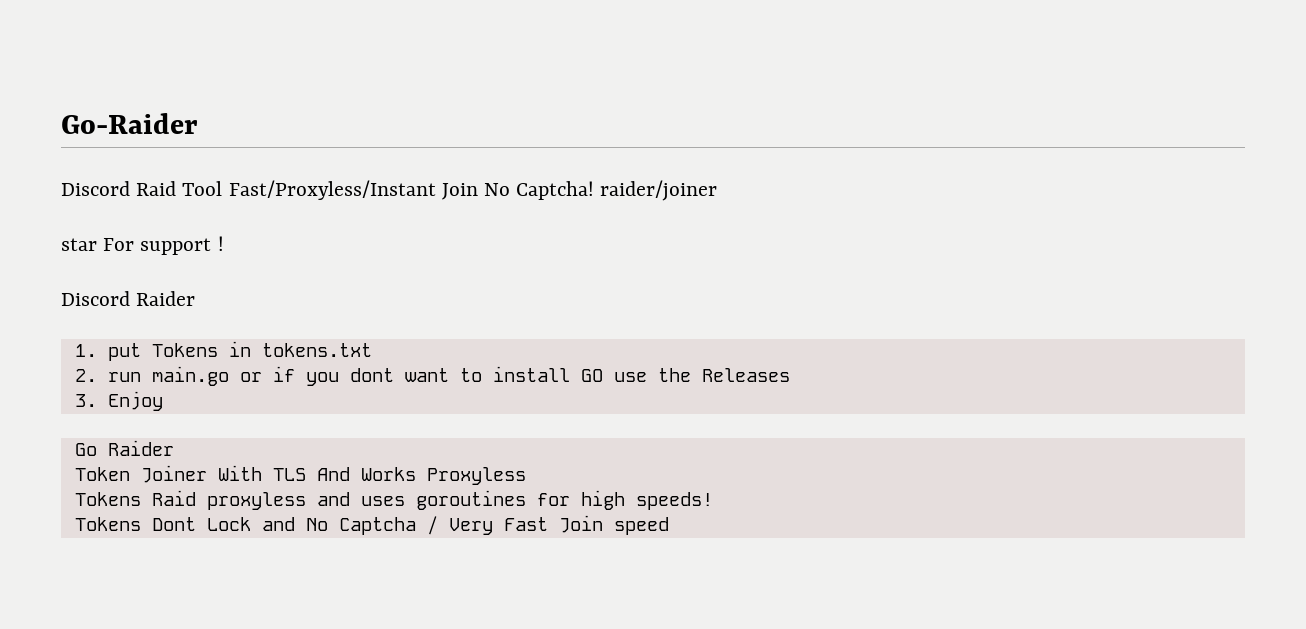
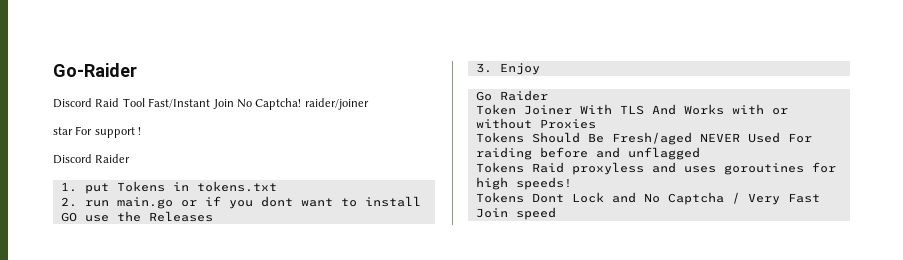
[228,180,436,200] Fast/Proxyless/Instant -> [148,98,211,108] Fast/Instant
[426,467,526,485] Proxyless -> [731,104,788,115] [475,118,596,129] [475,132,812,145] [475,147,700,160] with or without Proxies // Tokens Should Be Fresh/aged NEVER Used For raiding before and unflagged

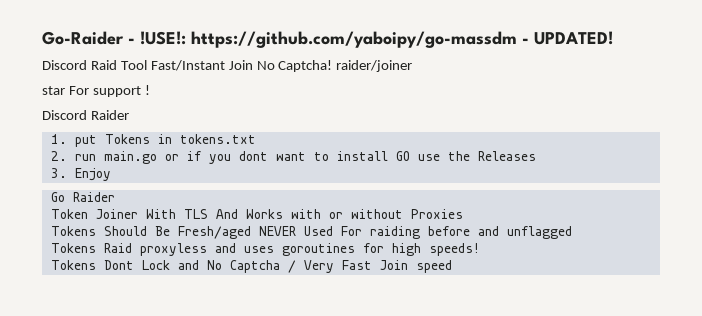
(137, 70) none -> [128,31,613,48] - !USE!: https://github.com/yaboipy/go-massdm - UPDATED!

